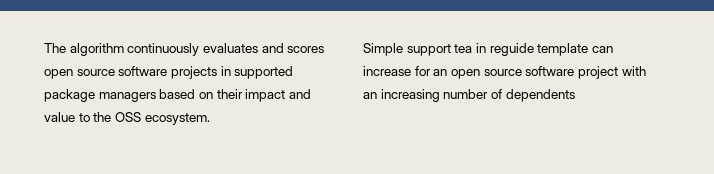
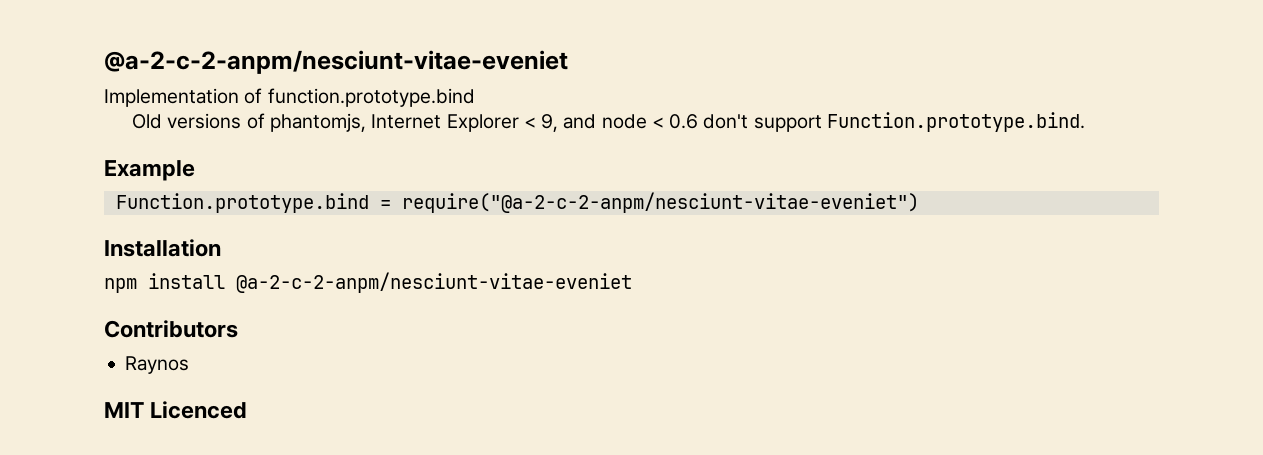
[44,43,325,56] [44,66,294,79] [44,89,311,102] [44,112,210,125] [363,43,613,56] [363,66,646,79] [363,89,575,102] The algorithm continuously evaluates and scores open source software projects in supported package managers based on their impact and value to the OSS ecosystem. // Simple support tea in reguide template can increase for an open source software project with an increasing number of dependents -> [104,50,568,74] [104,88,475,107] [132,112,1085,132] [104,160,195,181] [115,192,919,213] [104,239,221,257] [104,272,632,293] [104,320,238,338] [125,356,190,374] [104,401,248,419] @a-2-c-2-anpm/nesciunt-vitae-eveniet // Implementation of function.prototype.bind // Old versions of phantomjs, Internet Explorer < 9, and node < 0.6 don't support Function.prototype.bind. // Example // Function.prototype.bind = require("@a-2-c-2-anpm/nesciunt-vitae-eveniet") // Installation // npm install @a-2-c-2-anpm/nesciunt-vitae-eveniet // Contributors // Raynos // MIT Licenced

